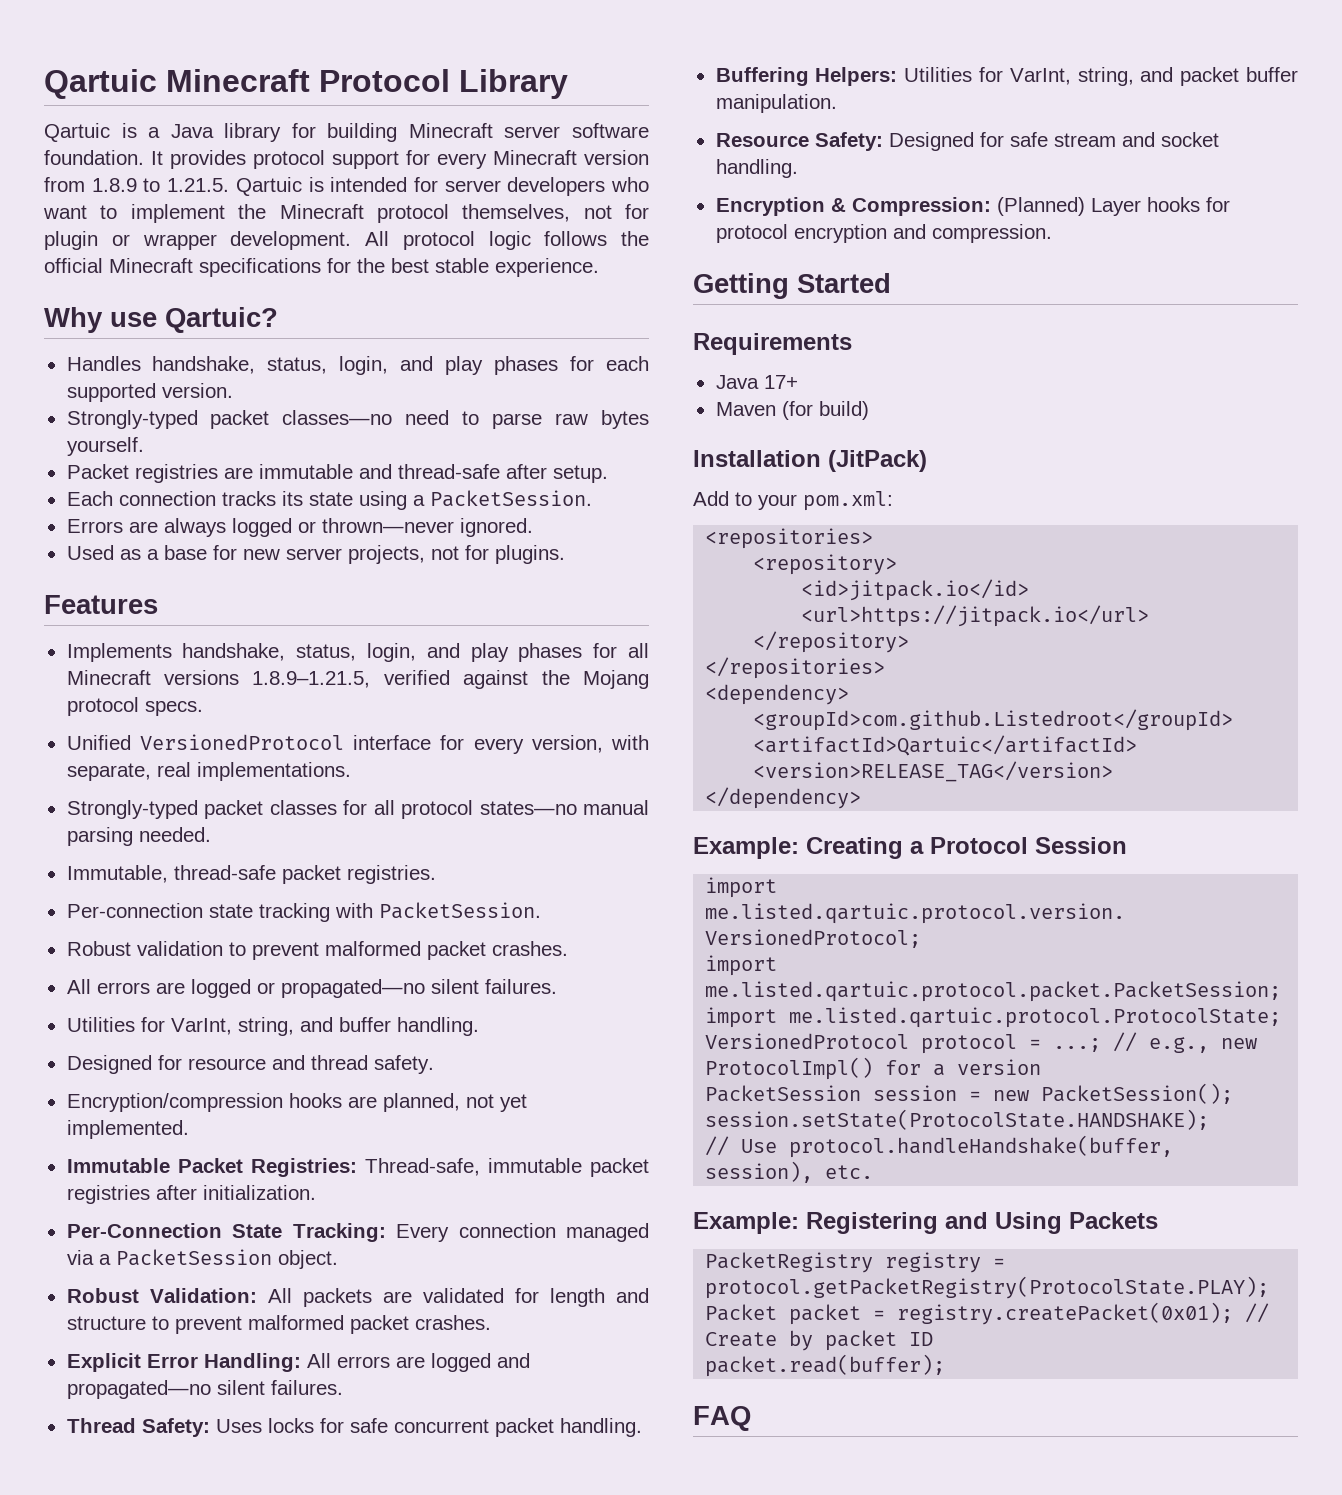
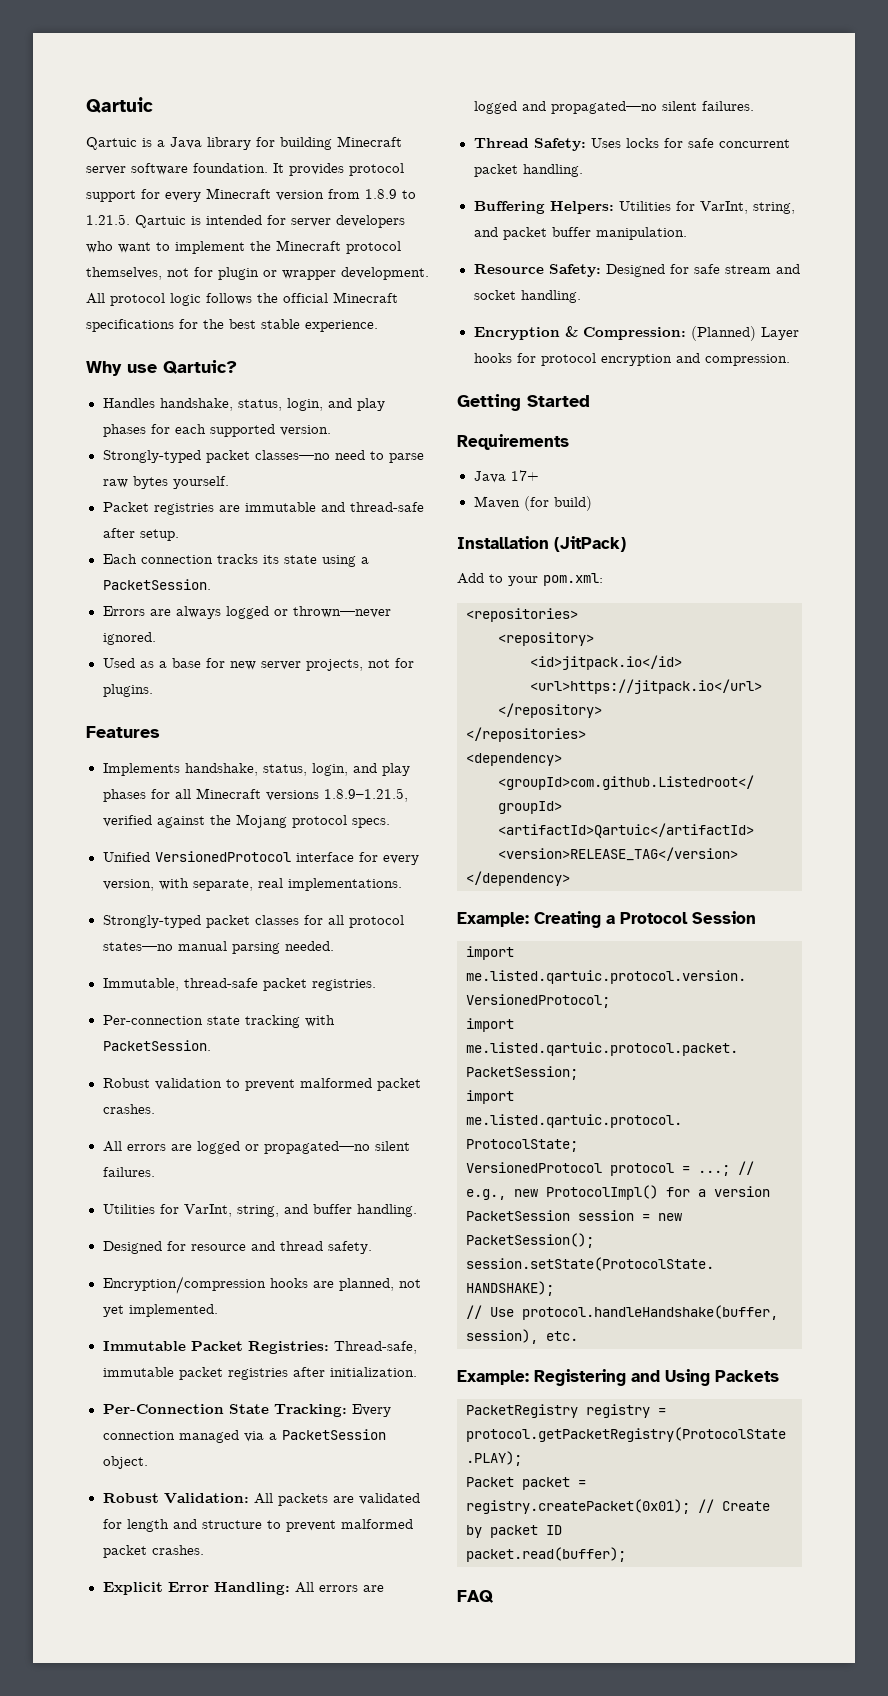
[44,69,568,99] Qartuic Minecraft Protocol Library -> [86,97,153,113] Qartuic

